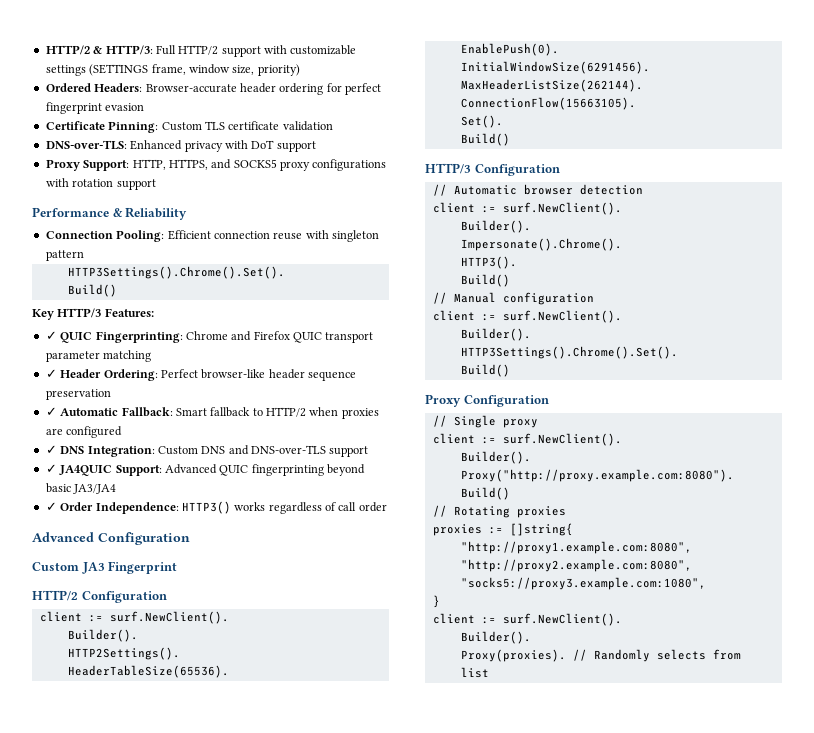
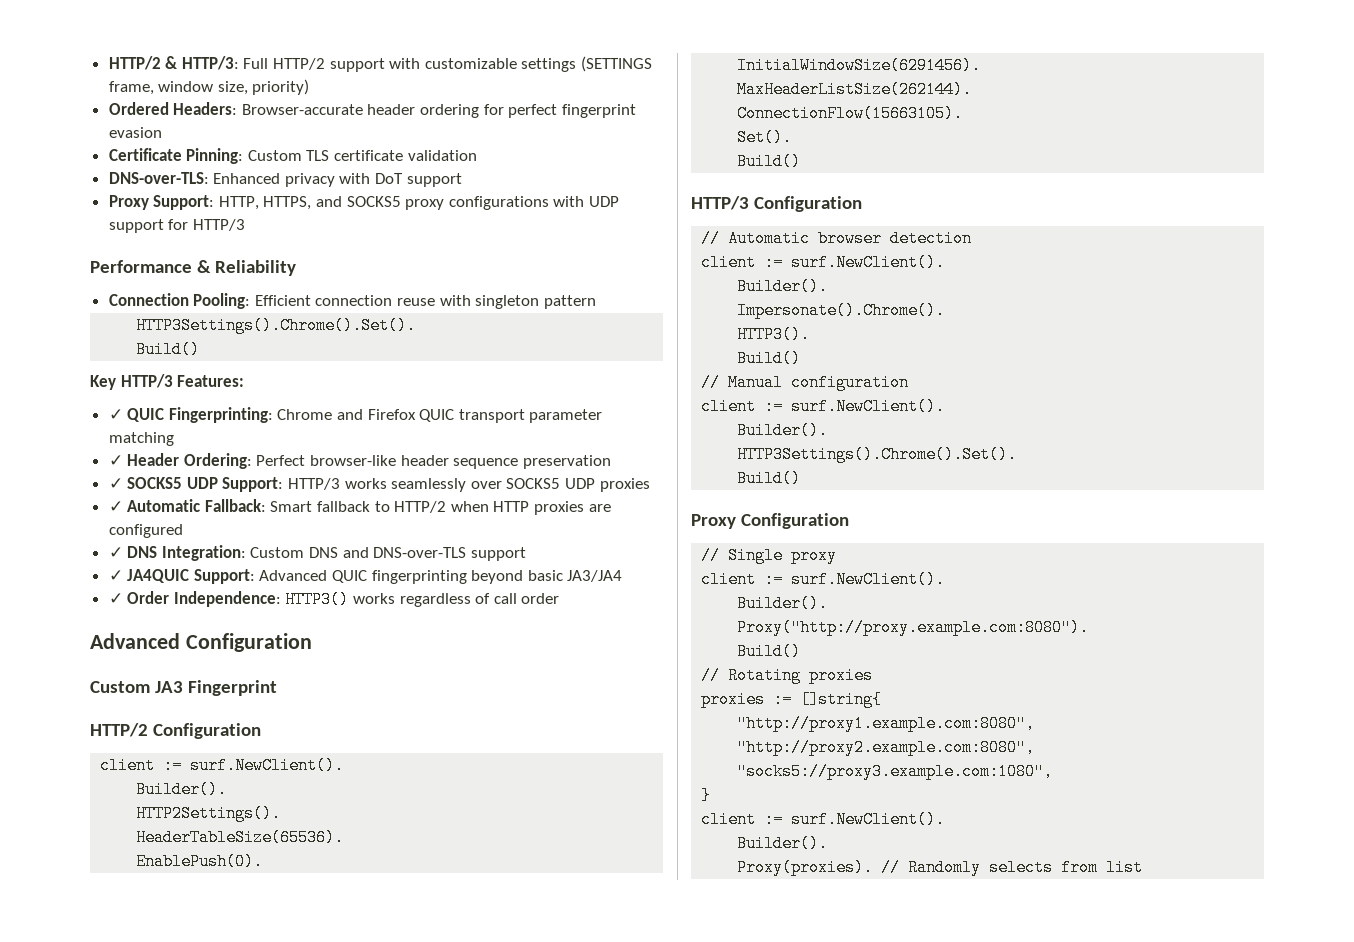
[72,179,156,190] rotation support -> [589,196,620,207] [108,219,245,233] UDP support for HTTP/3
(111, 394) none -> [108,477,650,492] // ✓ SOCKS5 UDP Support: HTTP/3 works seamlessly over SOCKS5 UDP proxies
(339, 411) none -> [493,501,530,512] HTTP

